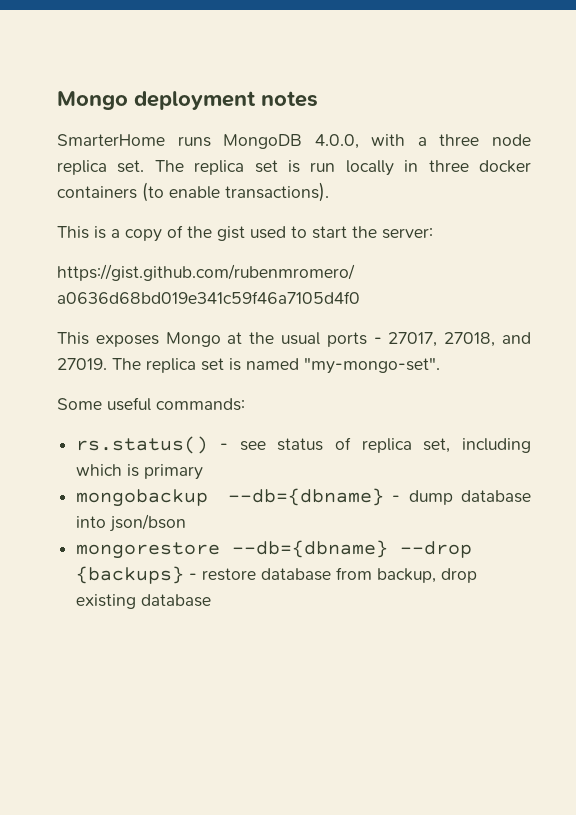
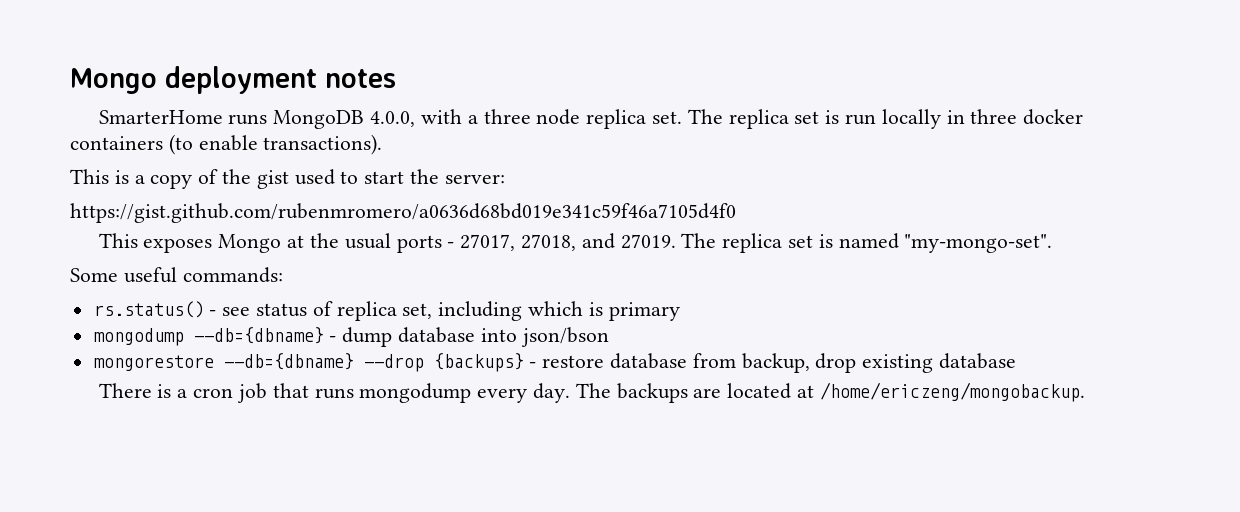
[76,489,209,507] mongobackup -> [93,328,184,346] mongodump
(212, 600) none -> [98,382,1085,403] // There is a cron job that runs mongodump every day. The backups are located at /home/ericzeng/mongobackup.

